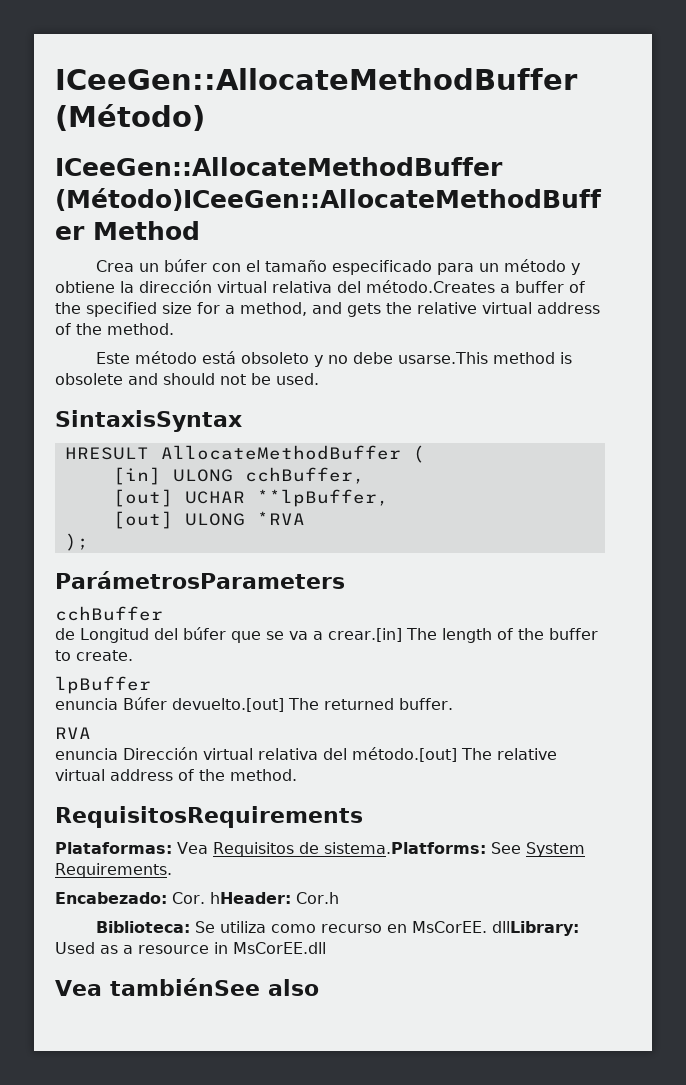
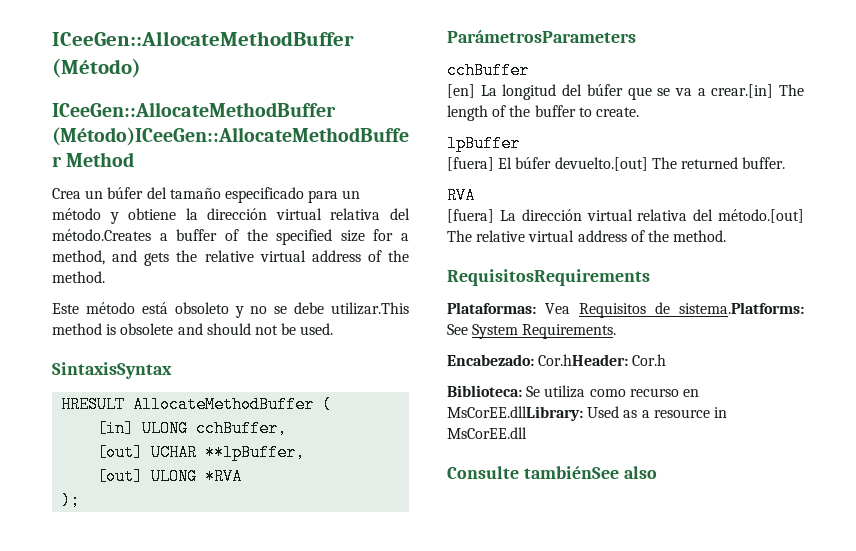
[211,260,260,272] con el -> [146,187,167,199] del
[352,352,488,364] debe usarse.This -> [274,302,409,315] se debe utilizar.This
[55,628,149,643] de Longitud -> [447,84,557,100] [en] La longitud
[55,697,167,710] enuncia Búfer -> [447,157,552,171] [fuera] El búfer
[55,747,198,760] enuncia Dirección -> [447,209,582,223] [fuera] La dirección
[172,892,291,904] Cor. hHeader: -> [538,354,629,366] Cor.hHeader:
[411,921,579,936] MsCorEE. dllLibrary: -> [447,406,583,421] MsCorEE.dllLibrary:
[55,980,102,996] Vea -> [447,466,519,479] Consulte

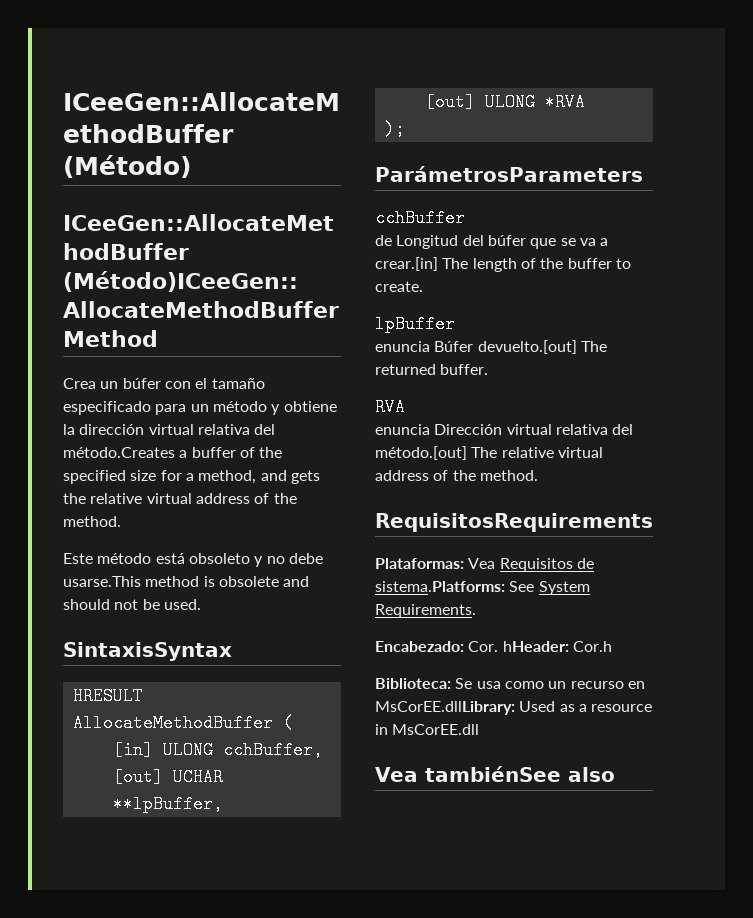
[146,187,167,199] del -> [164,378,208,389] con el
[274,302,409,315] se debe utilizar.This -> [288,553,323,564] [63,576,141,587] debe usarse.This
[447,84,557,100] [en] La longitud -> [375,235,459,249] de Longitud
[447,157,552,171] [fuera] El búfer -> [375,341,474,352] enuncia Búfer
[447,209,582,223] [fuera] La dirección -> [375,424,503,435] enuncia Dirección
[538,354,629,366] Cor.hHeader: -> [468,641,569,652] Cor. hHeader:
[544,385,626,398] utiliza como -> [476,681,567,689] usa como un
[447,466,519,479] Consulte -> [375,767,418,782] Vea

